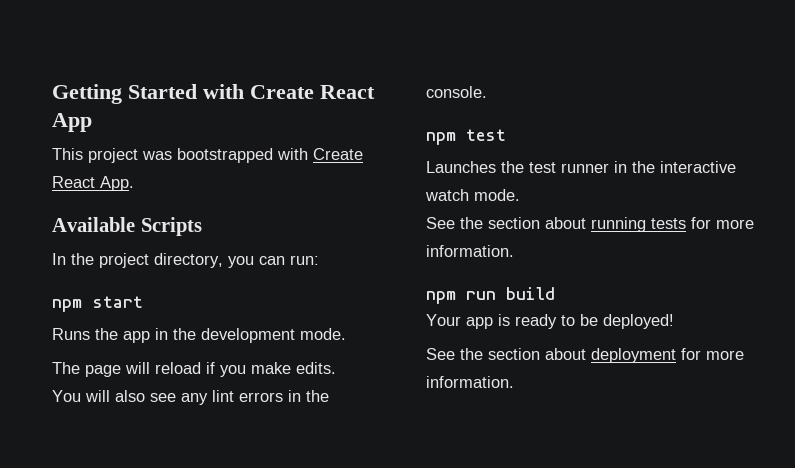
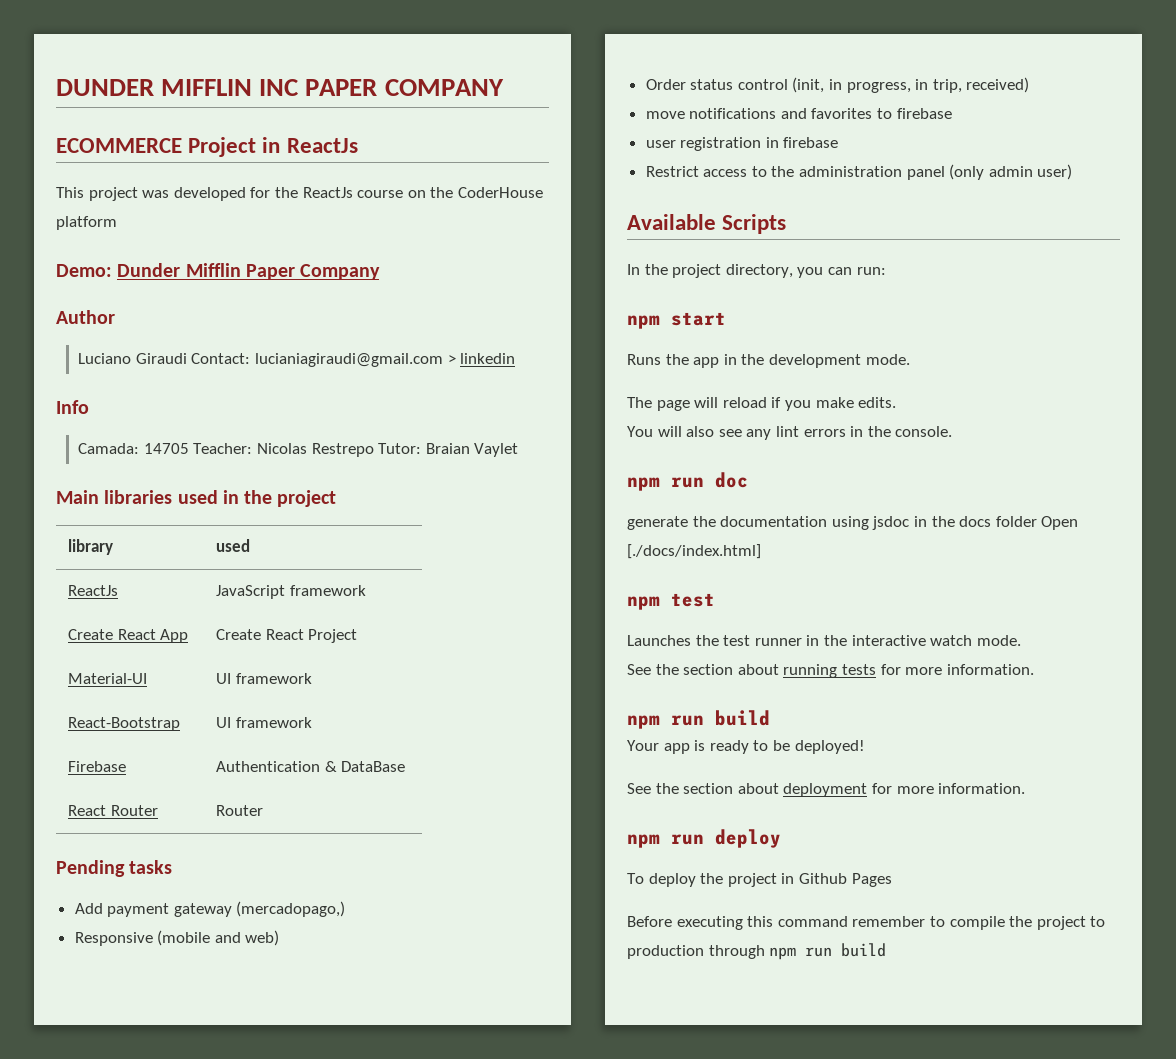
[52,84,375,104] [52,113,92,132] [52,148,363,163] [52,176,134,191] Getting Started with Create React App // This project was bootstrapped with Create React App. -> [56,79,504,96] [56,137,358,157] [56,187,543,201] [56,216,117,230] [56,263,381,280] [56,310,115,324] [78,353,516,367] [56,400,89,414] [78,443,519,457] [56,490,337,507] [68,539,114,555] [216,539,251,552] [68,585,119,596] [216,585,366,599] [68,629,189,643] [216,629,358,643] [68,673,148,684] [216,673,312,684] [68,717,181,731] [216,717,312,728] [68,761,127,772] [216,761,406,772] [68,805,158,816] [216,805,264,816] [56,860,173,877] [74,901,346,917] [74,930,280,946] [645,77,1030,93] [645,108,952,119] [645,137,839,151] [645,164,1073,180] DUNDER MIFFLIN INC PAPER COMPANY // ECOMMERCE Project in ReactJs // This project was developed for the ReactJs course on the CoderHouse platform // Demo: Dunder Mifflin Paper Company // Author // Luciano Giraudi Contact: lucianiagiraudi@gmail.com > linkedin // Info // Camada: 14705 Teacher: Nicolas Restrepo Tutor: Braian Vaylet // Main libraries used in the project // library | used // ReactJs | JavaScript framework // Create React App | Create React Project // Material-UI | UI framework // React-Bootstrap | UI framework // Firebase | Authentication & DataBase // React Router | Router // Pending tasks // Add payment gateway (mercadopago,) // Responsive (mobile and web) // Order status control (init, in progress, in trip, received) // move notifications and favorites to firebase // user registration in firebase // Restrict access to the administration panel (only admin user)
(487, 92) none -> [627,472,748,491] [627,516,1079,530] [627,544,761,559] // npm run doc // generate the documentation using jsdoc in the docs folder Open [./docs/index.html]
(514, 382) none -> [627,829,781,848] [627,873,892,887] [627,916,1106,930] [627,943,887,960] // npm run deploy // To deploy the project in Github Pages // Before executing this command remember to compile the project to production through npm run build

